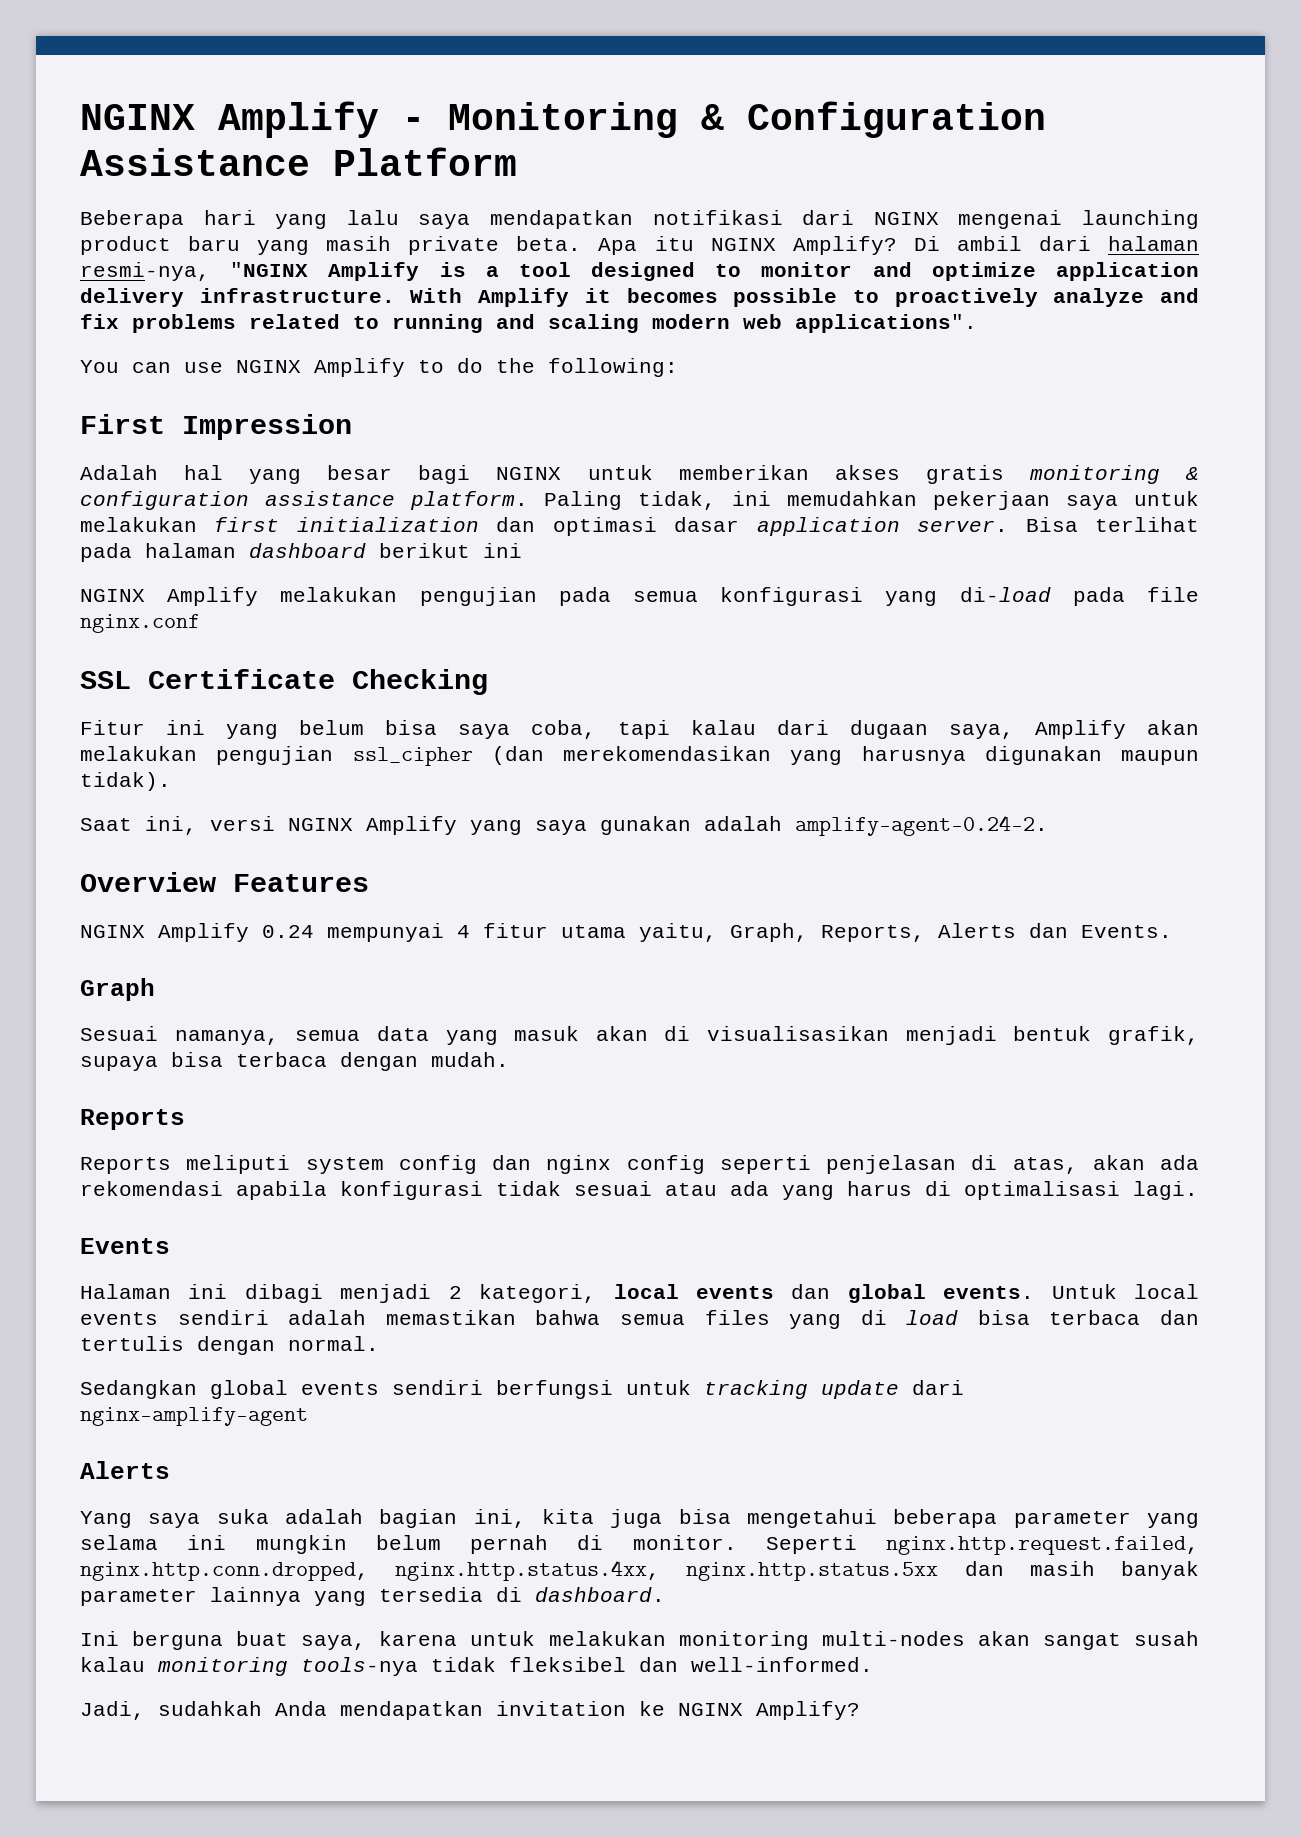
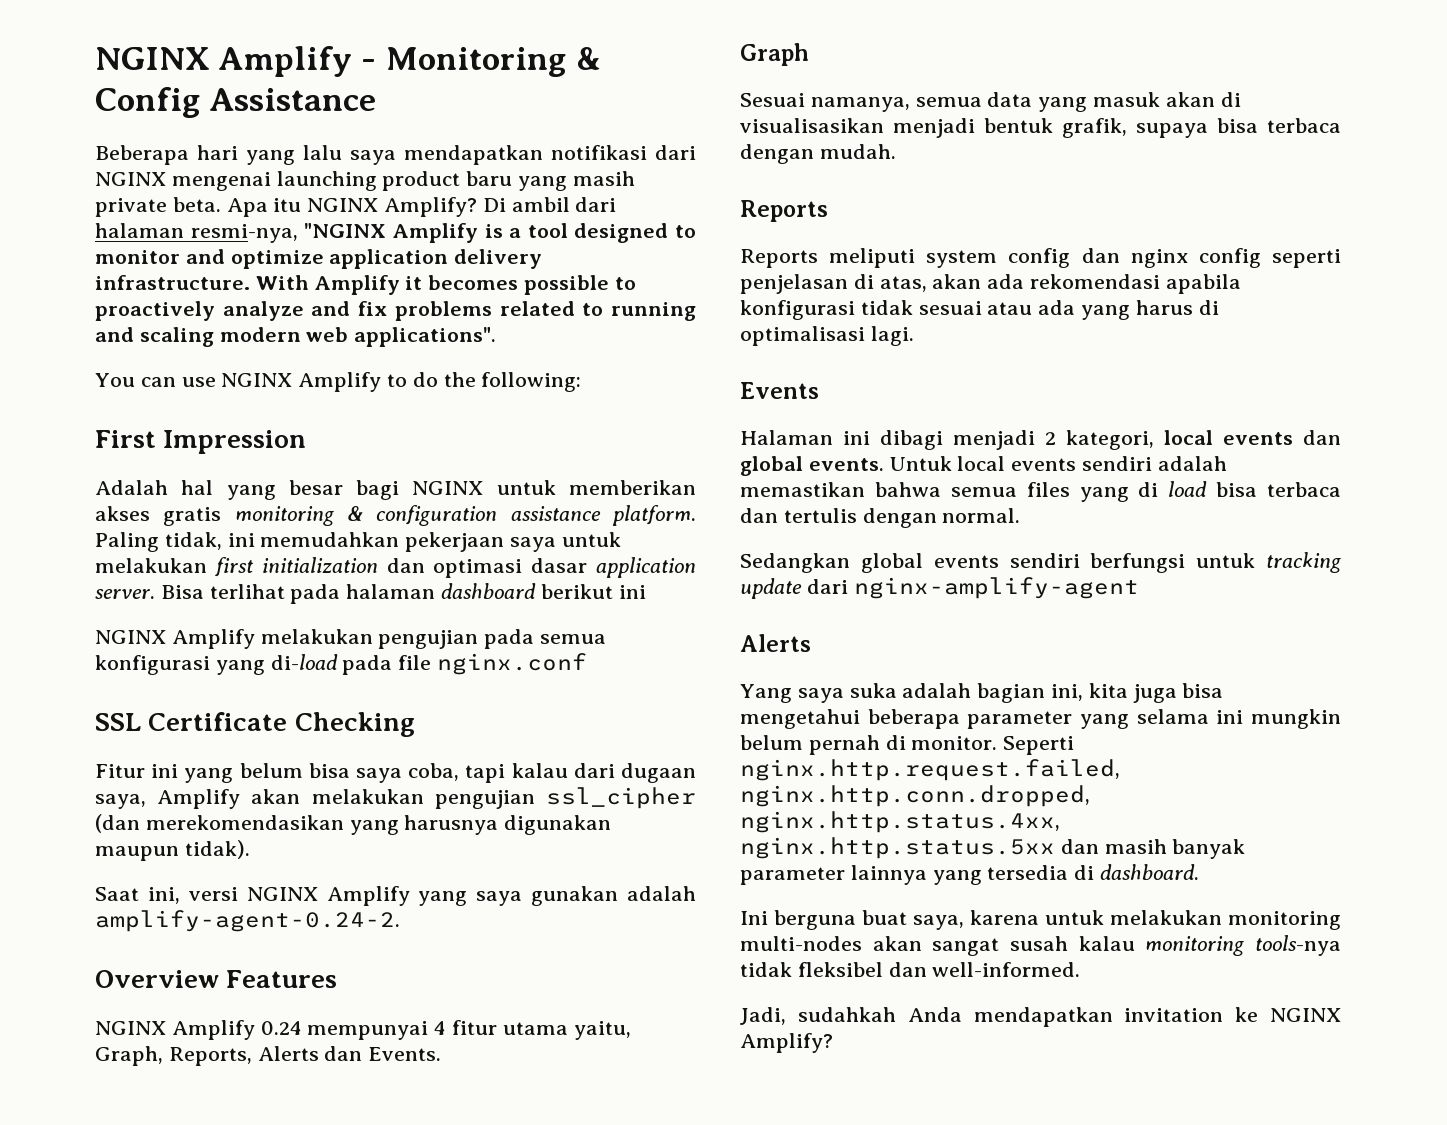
[747,101,1046,138] Configuration -> [95,87,201,118] Config
[333,147,517,176] Platform -> (377, 99) none

